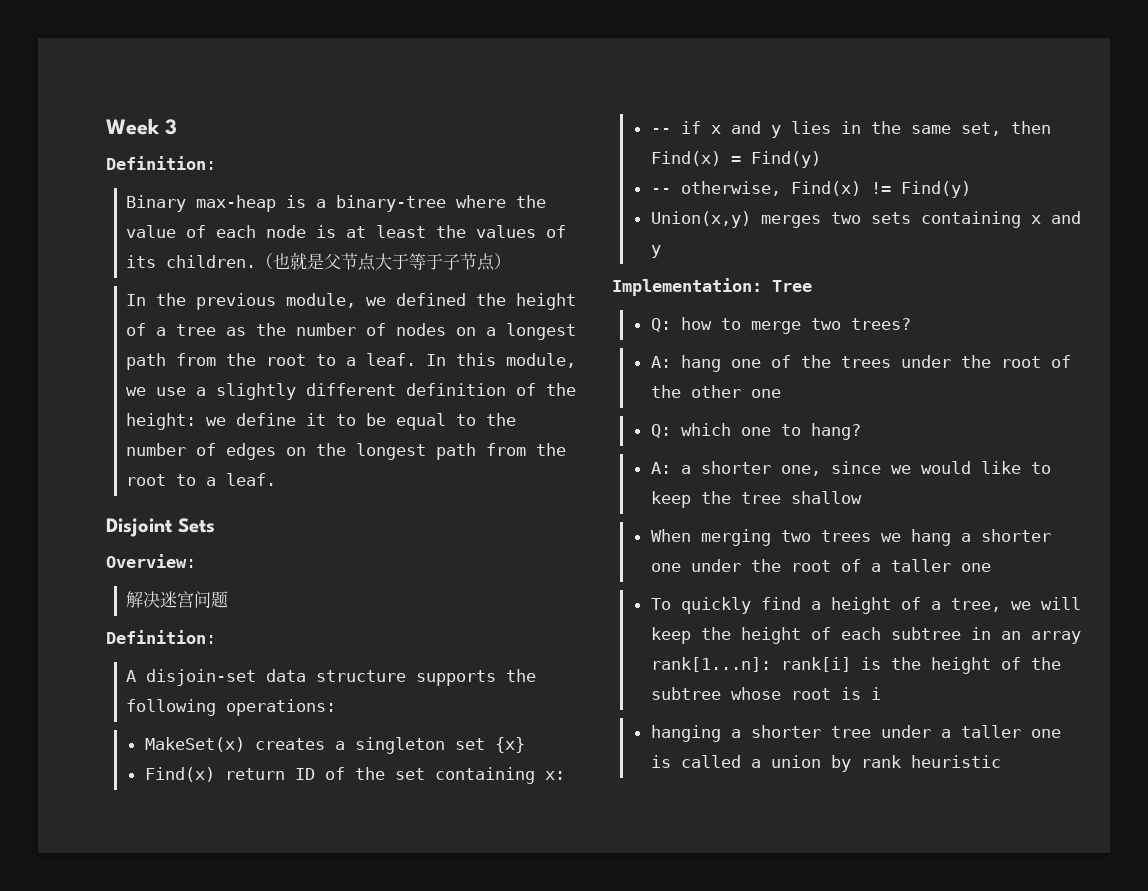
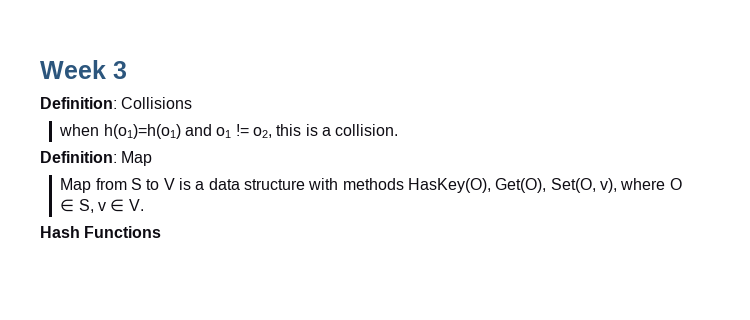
[126,195,547,212] [126,225,567,238] [126,252,512,271] [126,293,577,310] [126,323,577,340] [126,353,577,370] [126,383,577,400] [126,413,517,430] [126,443,567,460] [126,473,277,486] [106,518,215,537] [106,554,196,568] [126,591,229,608] [106,630,216,644] [126,669,537,686] [126,699,337,716] [144,737,525,754] [144,767,565,784] [650,121,1051,138] [650,151,821,168] [650,181,971,198] [650,211,1081,228] [650,245,661,258] [612,278,812,296] [650,317,911,334] [650,355,1071,372] [650,385,781,398] [650,423,861,440] [650,461,1051,476] [650,491,862,508] [650,529,1051,546] [650,559,991,572] [650,597,1081,614] [650,627,1081,644] [650,657,1061,674] [650,687,881,700] [650,725,1061,742] [650,755,1001,772] // Binary max-heap is a binary-tree where the value of each node is at least the values of its children.（也就是父节点大于等于子节点） // In the previous module, we defined the height of a tree as the number of nodes on a longest path from the root to a leaf. In this module, we use a slightly different definition of the height: we define it to be equal to the number of edges on the longest path from the root to a leaf. // Disjoint Sets // Overview: // 解决迷宫问题 // Definition: // A disjoin-set data structure supports the following operations: // MakeSet(x) creates a singleton set {x} // Find(x) return ID of the set containing x: // -- if x and y lies in the same set, then Find(x) = Find(y) // -- otherwise, Find(x) != Find(y) // Union(x,y) merges two sets containing x and y // Implementation: Tree // Q: how to merge two trees? // A: hang one of the trees under the root of the other one // Q: which one to hang? // A: a shorter one, since we would like to keep the tree shallow // When merging two trees we hang a shorter one under the root of a taller one // To quickly find a height of a tree, we will keep the height of each subtree in an array rank[1...n]: rank[i] is the height of the subtree whose root is i // hanging a shorter tree under a taller one is called a union by rank heuristic -> [121,97,193,109] [59,124,399,139] [40,151,153,166] [60,178,682,193] [60,199,144,213] [40,226,162,238] Collisions // when h(o1)=h(o1) and o1 != o2, this is a collision. // Definition: Map // Map from S to V is a data structure with methods HasKey(O), Get(O), Set(O, v), where O ∈ S, v ∈ V. // Hash Functions

